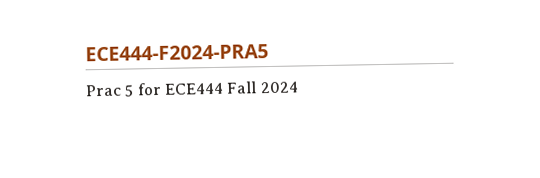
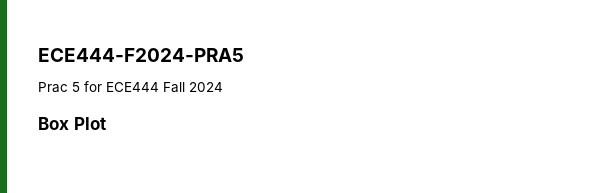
(299, 87) none -> [38,117,106,130] // Box Plot

